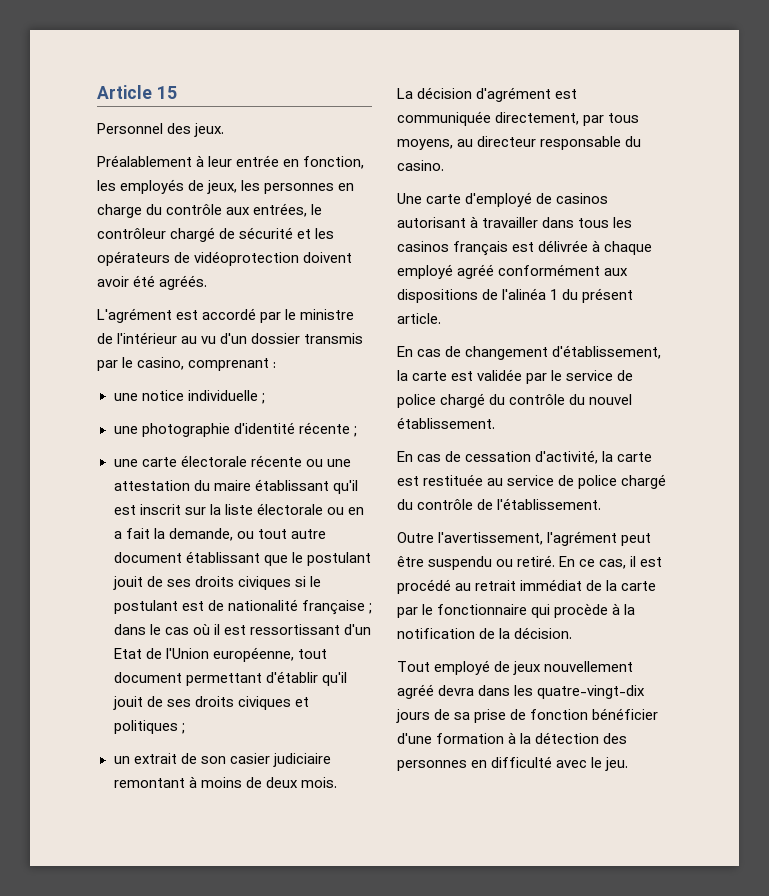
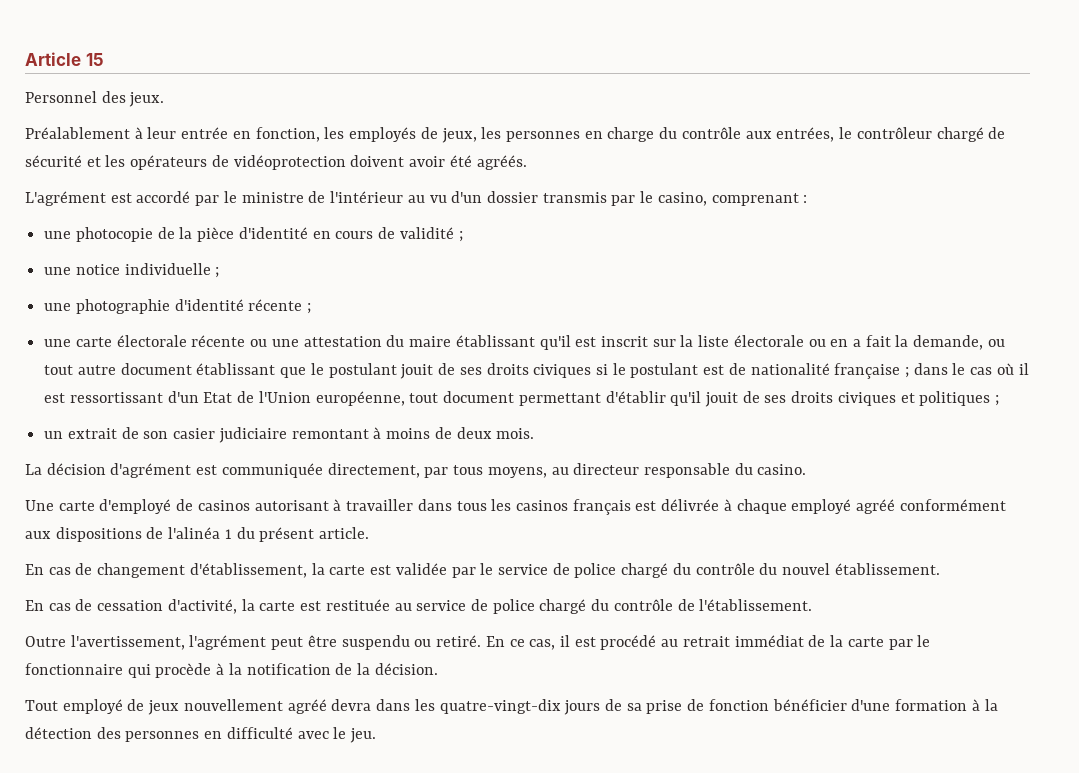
(277, 365) none -> [44,227,463,242] // une photocopie de la pièce d'identité en cours de validité ;

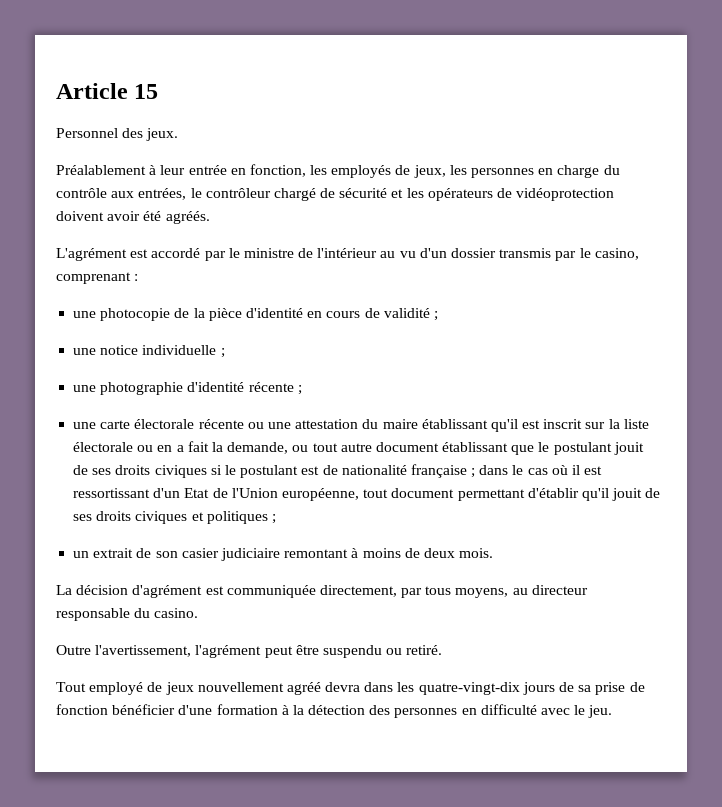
[25,499,1006,515] [25,527,370,542] [25,563,940,578] [25,599,813,614] // Une carte d'employé de casinos autorisant à travailler dans tous les casinos français est délivrée à chaque employé agréé conformément aux dispositions de l'alinéa 1 du présent article. // En cas de changement d'établissement, la carte est validée par le service de police chargé du contrôle du nouvel établissement. // En cas de cessation d'activité, la carte est restituée au service de police chargé du contrôle de l'établissement. -> (199, 613) none
[485,635,931,650] [25,663,438,678] En ce cas, il est procédé au retrait immédiat de la carte par le fonctionnaire qui procède à la notification de la décision. -> (443, 650) none

